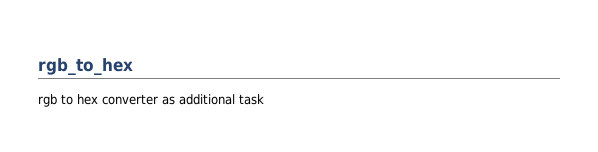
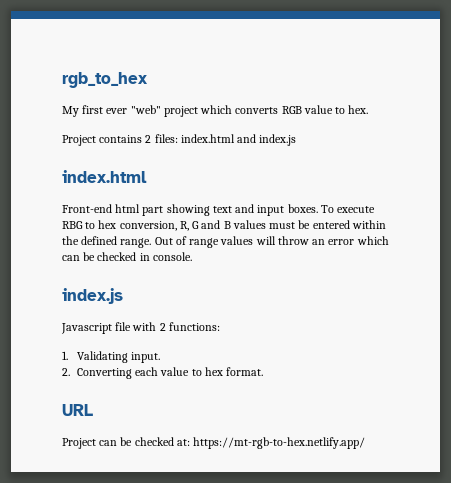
[38,94,264,107] rgb to hex converter as additional task -> [62,105,369,117] [62,134,297,146] [62,170,147,183] [62,204,376,216] [62,220,386,231] [62,236,389,248] [62,252,192,261] [62,288,123,304] [61,322,220,334] [62,351,161,363] [62,367,263,379] [62,404,93,416] [62,437,366,449] My first ever "web" project which converts RGB value to hex. // Project contains 2 files: index.html and index.js // index.html // Front-end html part showing text and input boxes. To execute RBG to hex conversion, R, G and B values must be entered within the defined range. Out of range values will throw an error which can be checked in console. // index.js // Javascript file with 2 functions: // 1. Validating input. // 2. Converting each value to hex format. // URL // Project can be checked at: https://mt-rgb-to-hex.netlify.app/

